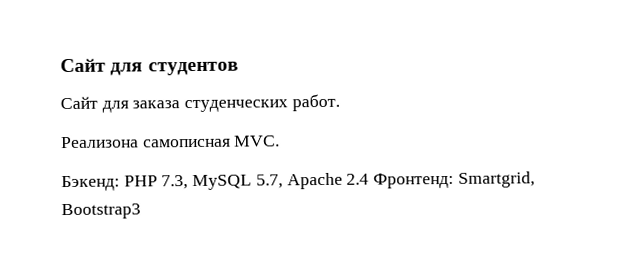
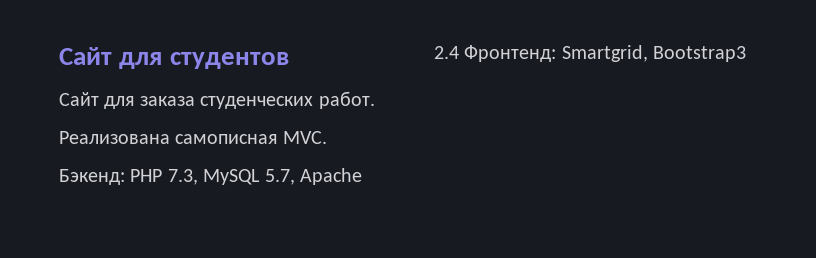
[61,136,139,149] Реализона -> [59,131,170,144] Реализована

